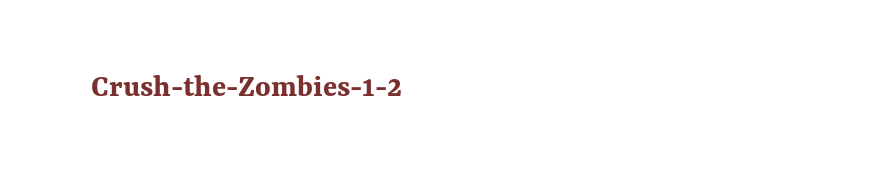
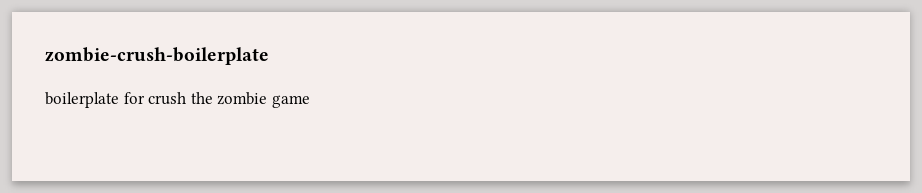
[91,75,402,96] Crush-the-Zombies-1-2 -> [45,47,269,65] [45,92,310,108] zombie-crush-boilerplate // boilerplate for crush the zombie game

